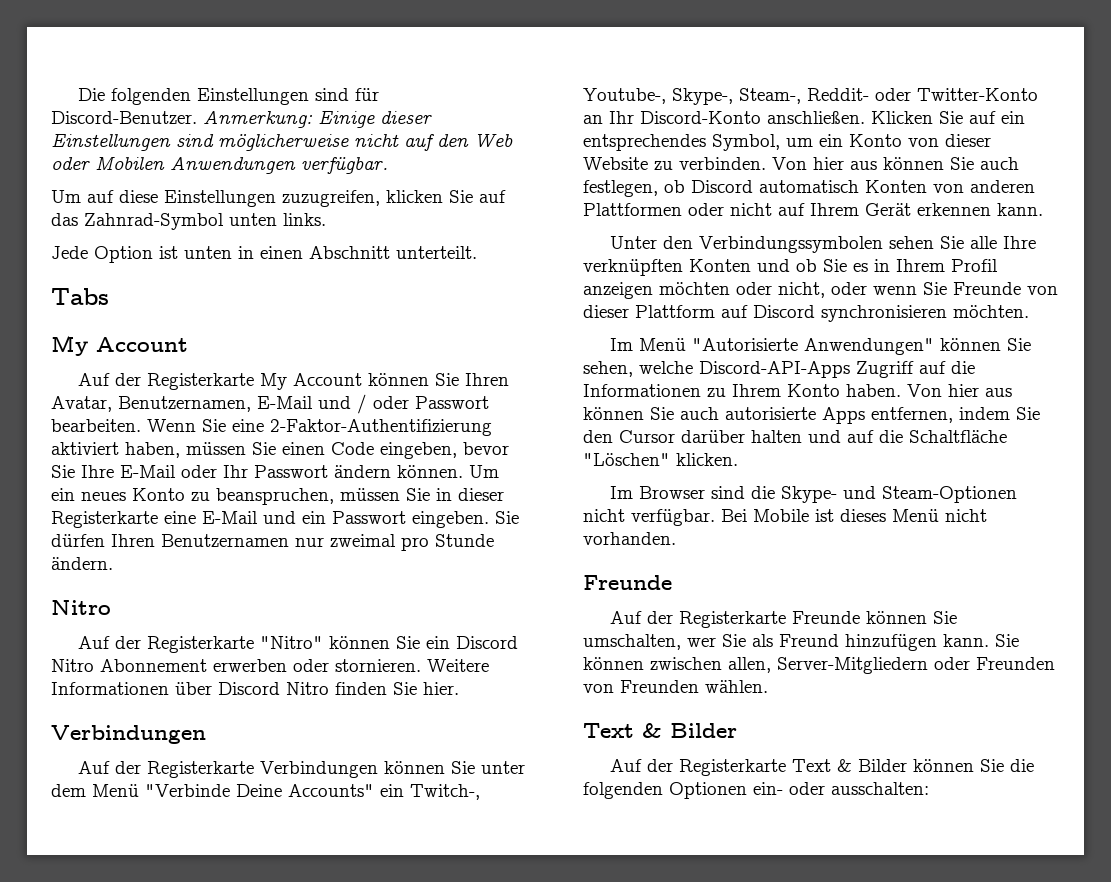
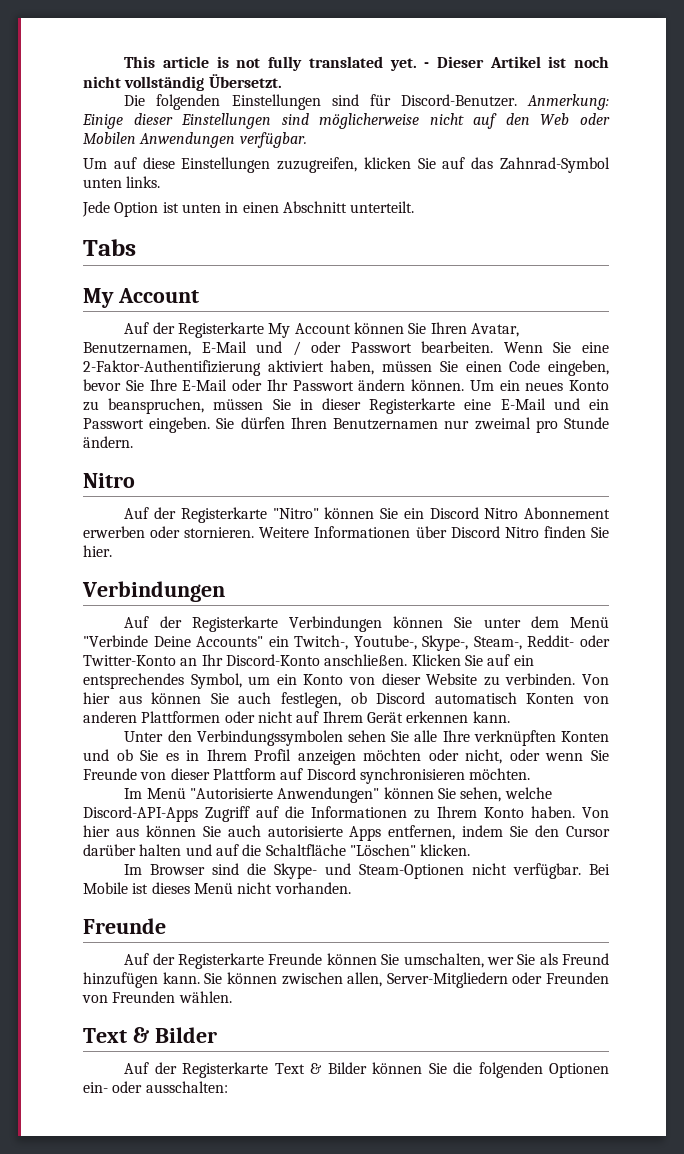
(77, 94) none -> [124,56,609,71] [83,74,282,91] This article is not fully translated yet. - Dieser Artikel ist noch nicht vollständig Übersetzt. //

